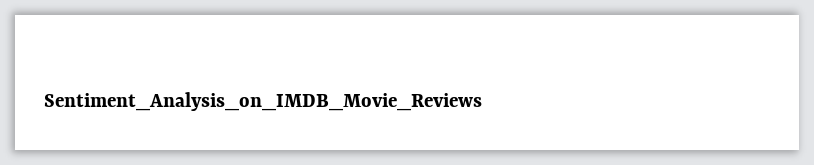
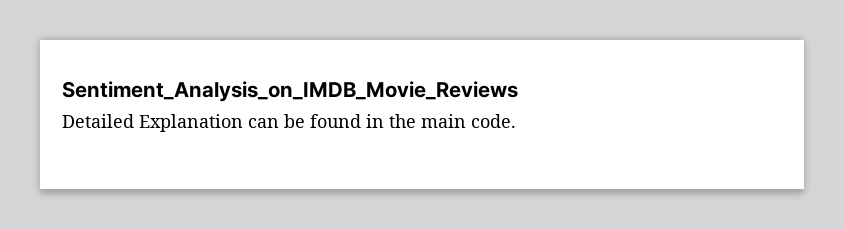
(482, 101) none -> [62,114,516,132] // Detailed Explanation can be found in the main code.

